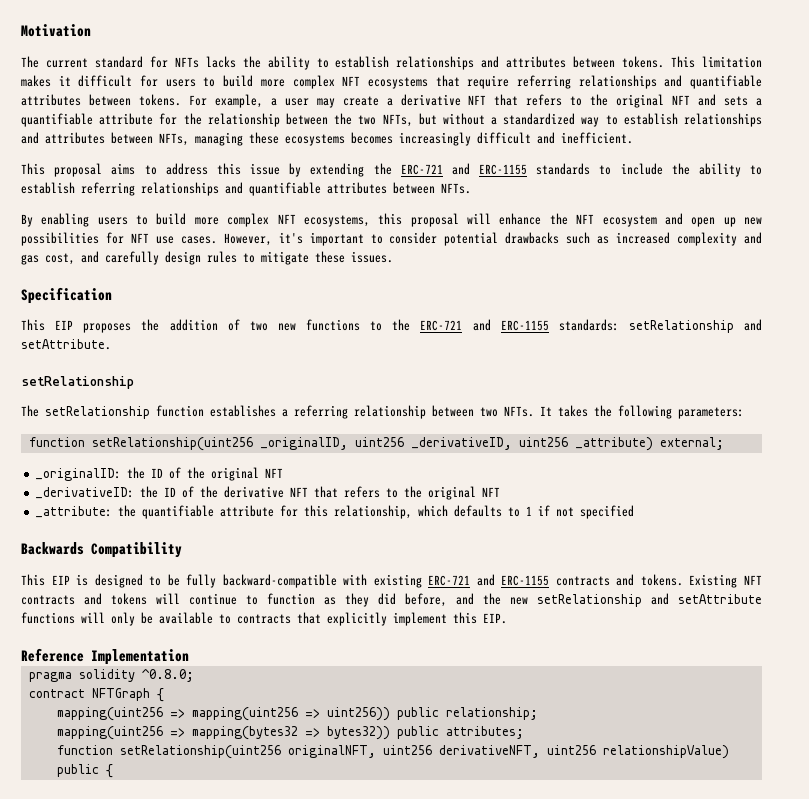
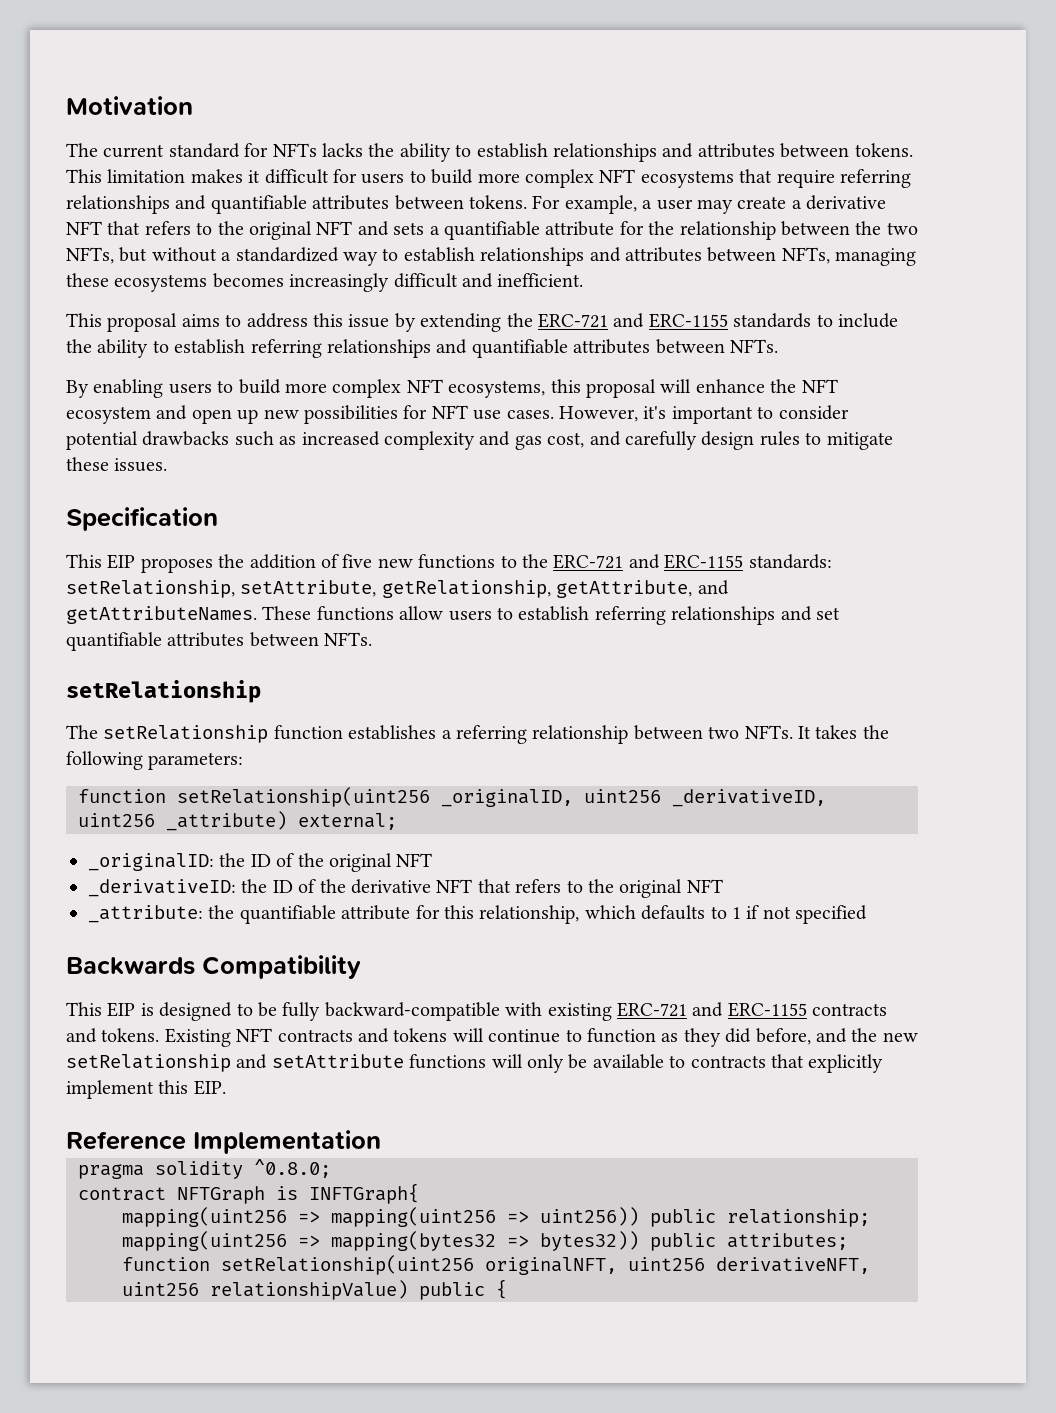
[249,321,268,331] two -> [342,554,373,568] five
[628,319,762,333] [21,339,111,350] setRelationship and setAttribute. -> [66,580,729,598] [66,606,840,625] [66,632,373,651] setRelationship, setAttribute, getRelationship, getAttribute, and getAttributeNames. These functions allow users to establish referring relationships and set quantifiable attributes between NFTs.
[156,688,164,702] { -> [276,1183,419,1204] is INFTGraph{

